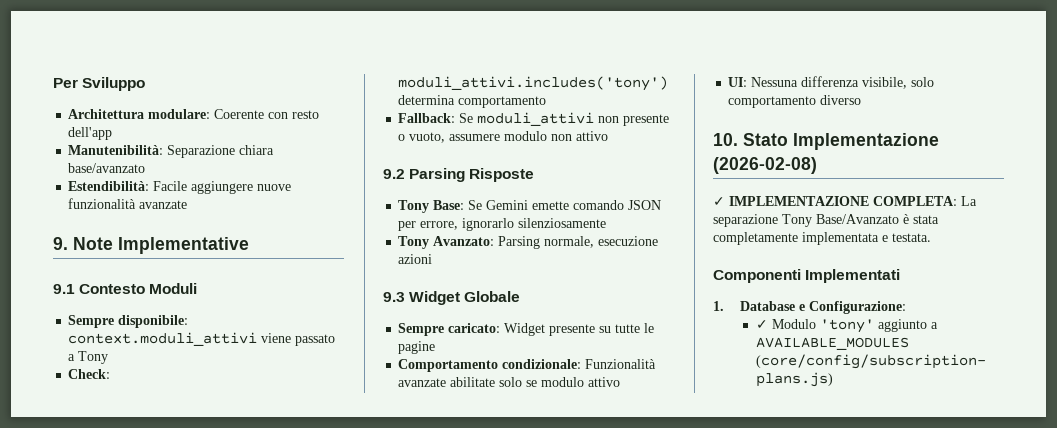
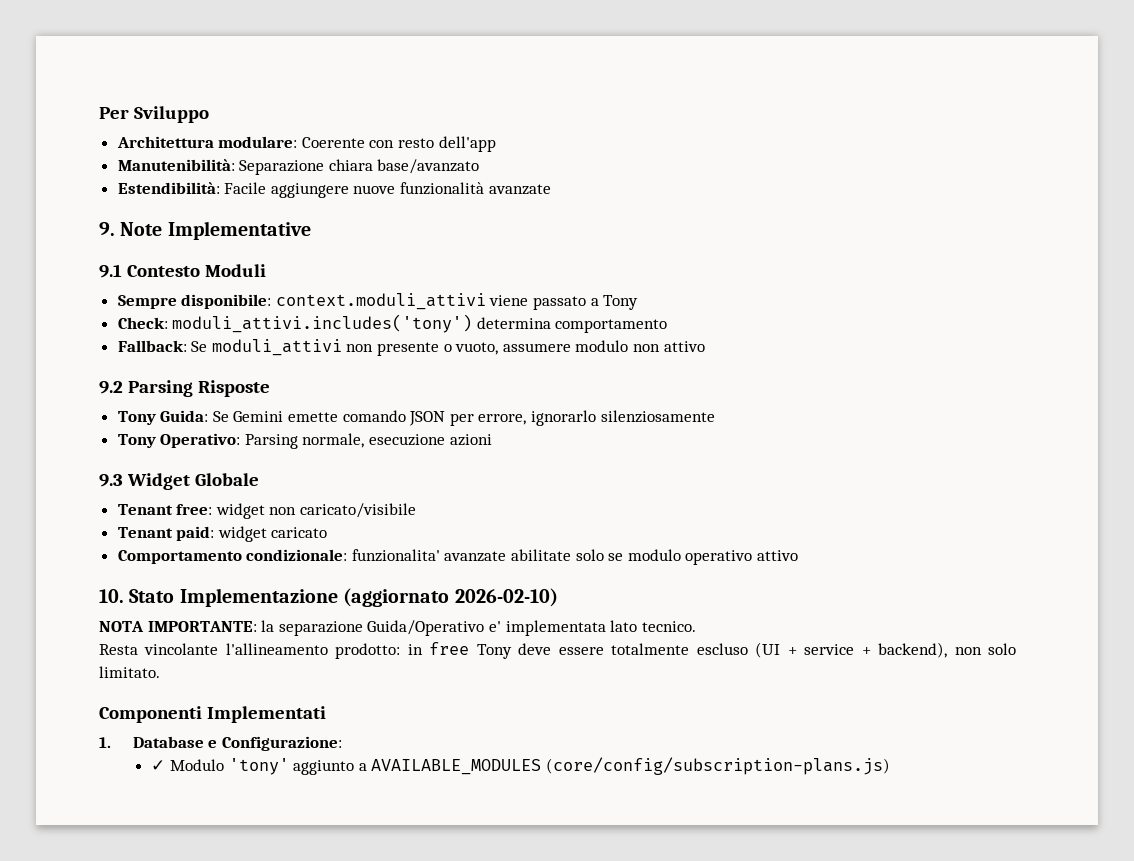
[433,200,465,210] Base: -> [160,410,209,422] Guida:
[433,236,495,246] Avanzato: -> [160,433,241,448] Operativo:
[398,323,655,336] [398,341,436,354] Sempre caricato: Widget presente su tutte le pagine -> [117,503,417,519] [117,526,328,542] Tenant free: widget non caricato/visibile // Tenant paid: widget caricato
[585,359,657,369] Funzionalità -> [351,549,440,562] funzionalita'
[588,377,621,387] [728,76,935,89] [728,95,862,108] [713,133,939,150] [713,157,817,174] [713,196,977,206] [713,214,939,227] [713,232,931,245] attivo // UI: Nessuna differenza visibile, solo comportamento diverso // 10. Stato Implementazione (2026-02-08) // ✓ IMPLEMENTAZIONE COMPLETA: La separazione Tony Base/Avanzato è stata completamente implementata e testata. -> [685,550,799,565] [99,588,558,607] [99,620,696,636] [99,642,1016,659] [99,666,160,678] operativo attivo // 10. Stato Implementazione (aggiornato 2026-02-10) // NOTA IMPORTANTE: la separazione Guida/Operativo e' implementata lato tecnico. // Resta vincolante l'allineamento prodotto: in free Tony deve essere totalmente escluso (UI + service + backend), non solo limitato.

